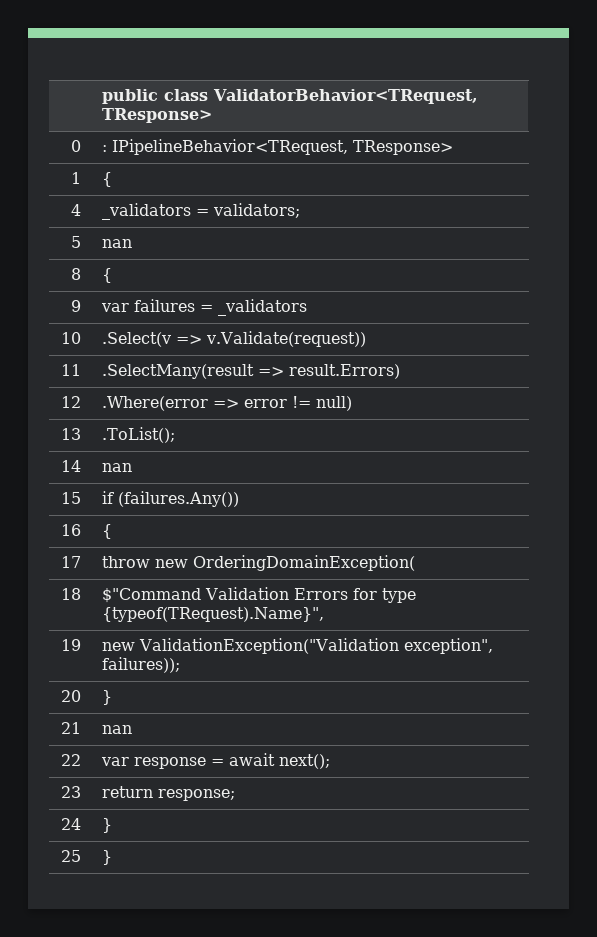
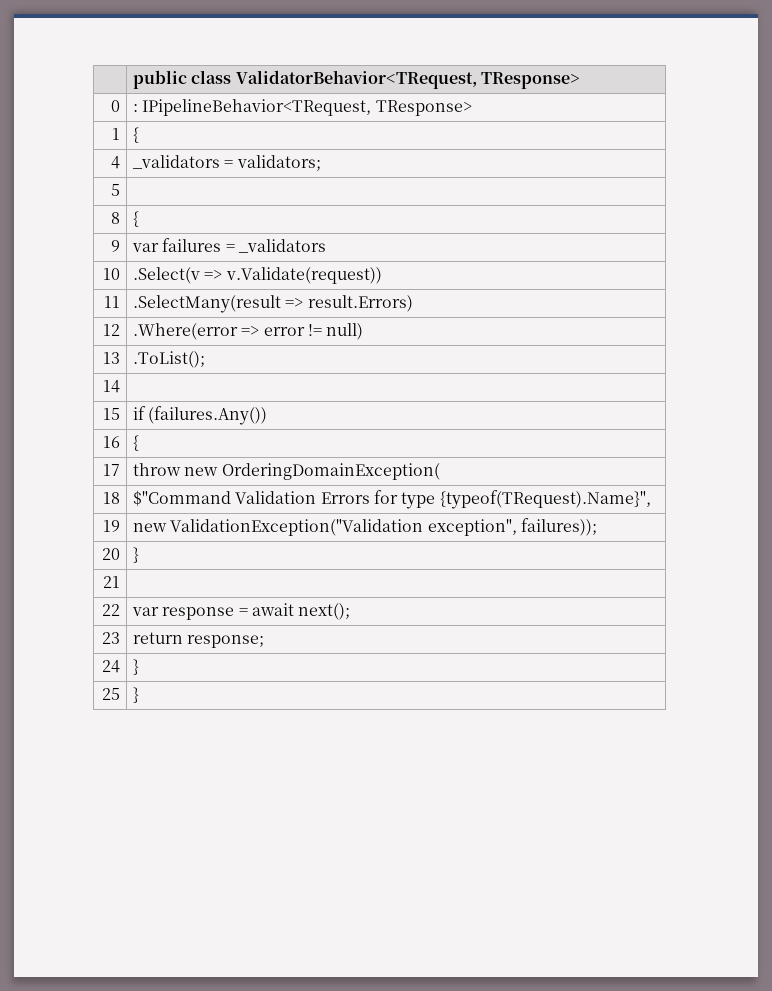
[101,239,132,248] nan -> (120, 190) none
[101,463,132,472] nan -> (120, 386) none
[101,725,132,734] nan -> (120, 582) none

